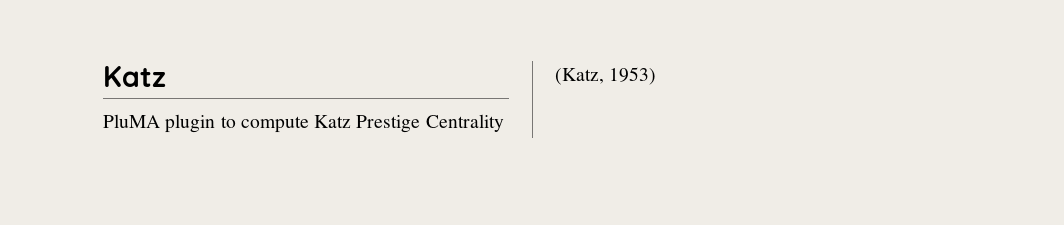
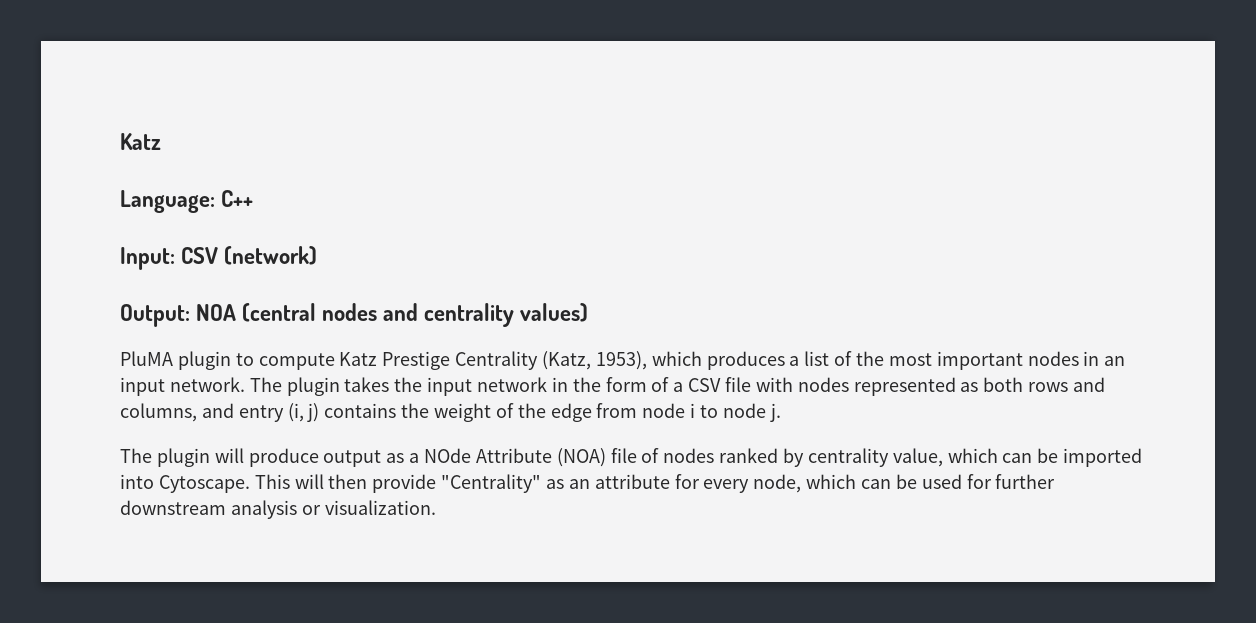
[103,66,166,87] Katz -> [120,133,161,150] [120,190,254,213] [120,246,318,270] [120,303,589,327] Katz // Language: C++ // Input: CSV (network) // Output: NOA (central nodes and centrality values)
[609,67,657,85] 1953) -> [595,351,1126,370] [120,377,1106,396] [120,403,781,422] [120,448,1143,467] [120,474,1056,493] [120,500,436,519] 1953), which produces a list of the most important nodes in an input network. The plugin takes the input network in the form of a CSV file with nodes represented as both rows and columns, and entry (i, j) contains the weight of the edge from node i to node j. // The plugin will produce output as a NOde Attribute (NOA) file of nodes ranked by centrality value, which can be imported into Cytoscape. This will then provide "Centrality" as an attribute for every node, which can be used for further downstream analysis or visualization.

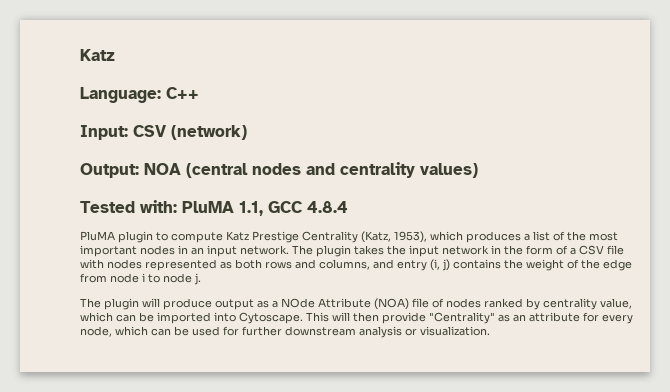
(589, 312) none -> [80,200,348,216] // Tested with: PluMA 1.1, GCC 4.8.4

